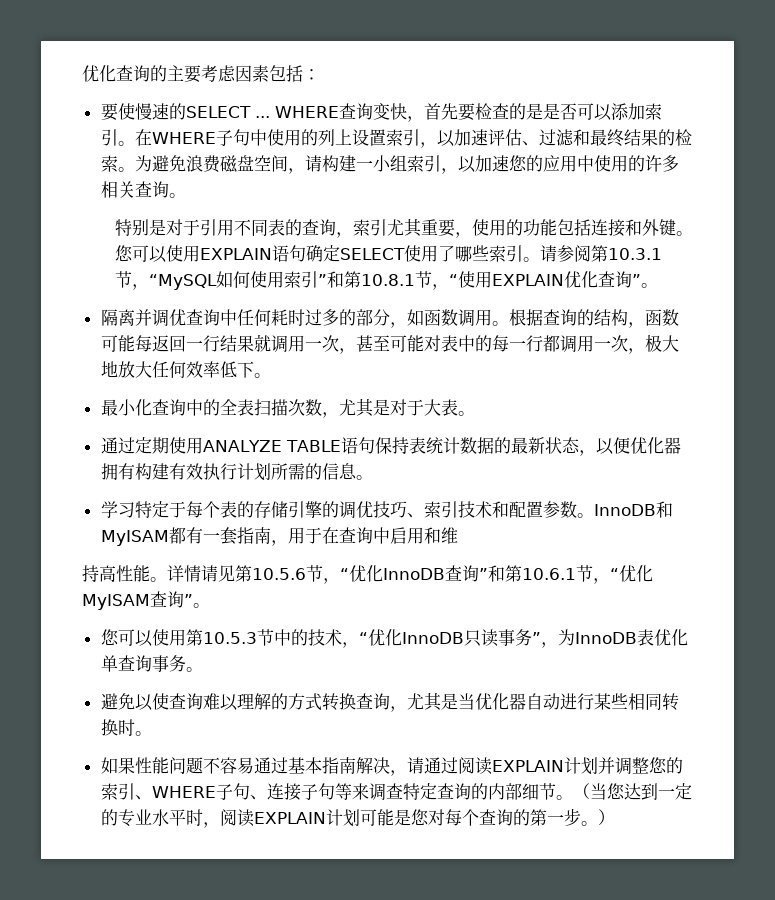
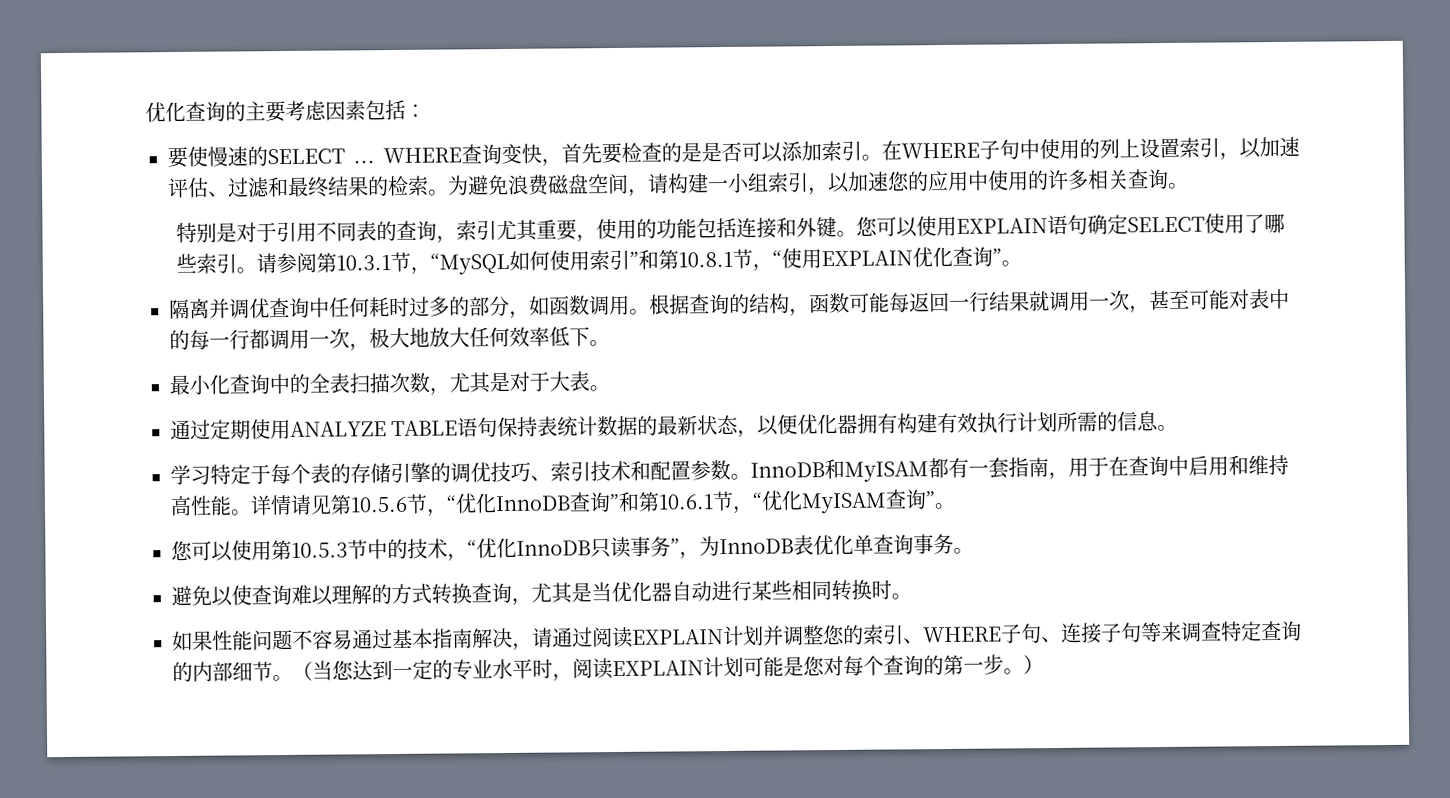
(458, 535) // -> (1269, 465) none

